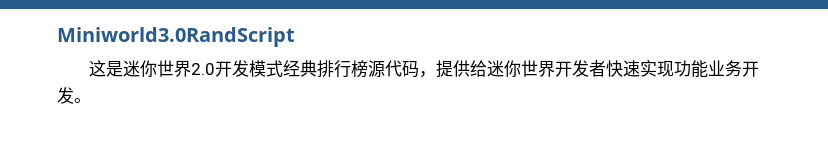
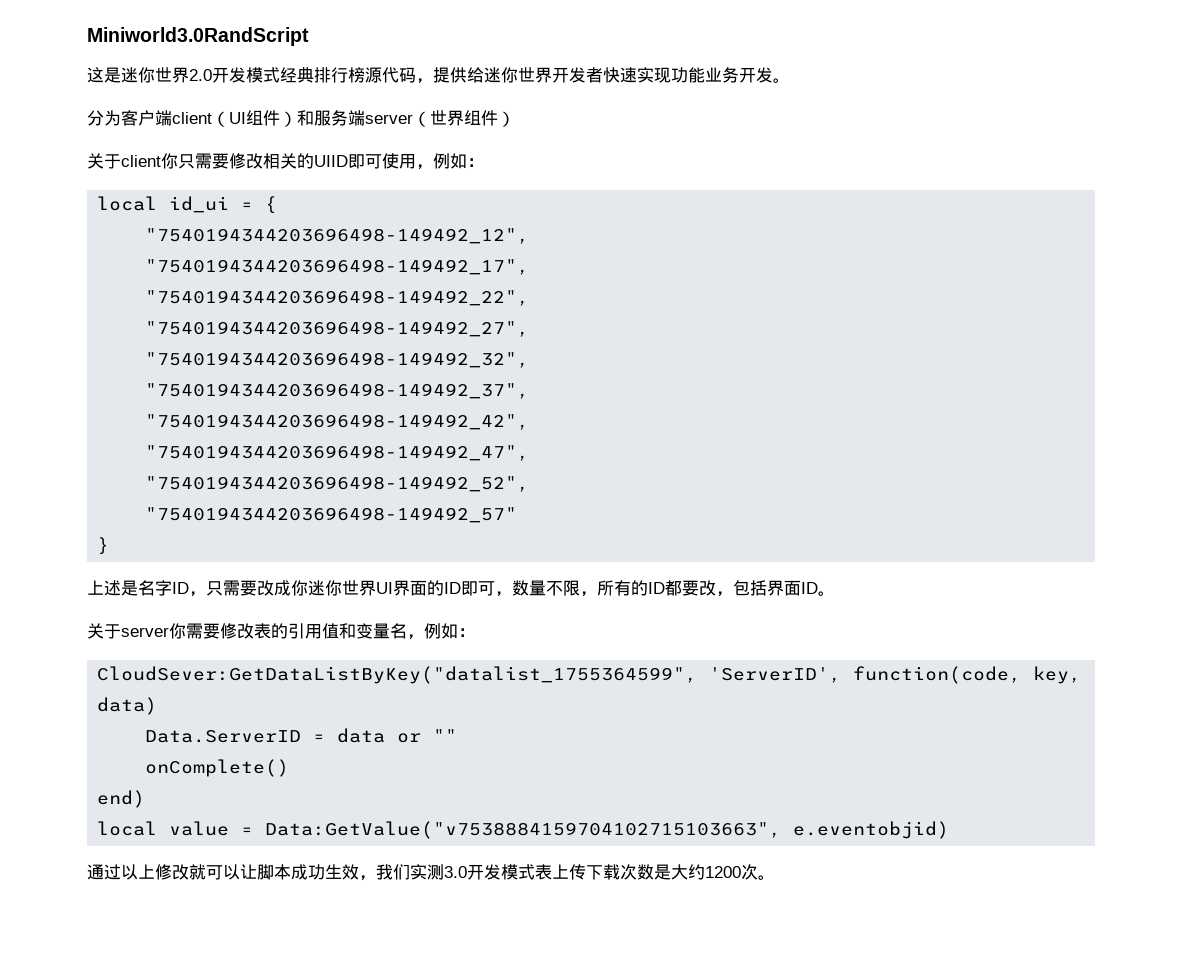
(91, 100) none -> [87,110,515,127] [87,153,484,170] [97,196,278,214] [145,228,530,244] [145,259,530,275] [145,290,530,306] [145,321,530,337] [145,352,530,368] [145,383,530,399] [145,414,530,430] [145,445,530,461] [145,476,530,492] [145,507,518,523] [97,537,110,555] [87,580,835,597] [87,623,475,640] [97,666,1082,684] [97,697,158,715] [145,728,458,743] [145,759,290,777] [97,790,146,808] [97,821,950,839] [87,864,775,881] // 分为客户端client（UI组件）和服务端server（世界组件） // 关于client你只需要修改相关的UIID即可使用，例如： // local id_ui = { // "7540194344203696498-149492_12", // "7540194344203696498-149492_17", // "7540194344203696498-149492_22", // "7540194344203696498-149492_27", // "7540194344203696498-149492_32", // "7540194344203696498-149492_37", // "7540194344203696498-149492_42", // "7540194344203696498-149492_47", // "7540194344203696498-149492_52", // "7540194344203696498-149492_57" // } // 上述是名字ID，只需要改成你迷你世界UI界面的ID即可，数量不限，所有的ID都要改，包括界面ID。 // 关于server你需要修改表的引用值和变量名，例如： // CloudSever:GetDataListByKey("datalist_1755364599", 'ServerID', function(code, key, data) // Data.ServerID = data or "" // onComplete() // end) // local value = Data:GetValue("v7538884159704102715103663", e.eventobjid) // 通过以上修改就可以让脚本成功生效，我们实测3.0开发模式表上传下载次数是大约1200次。

